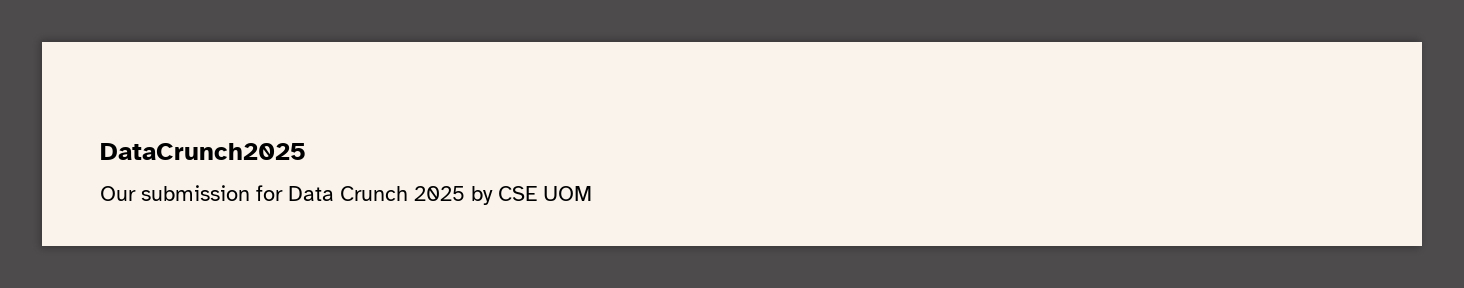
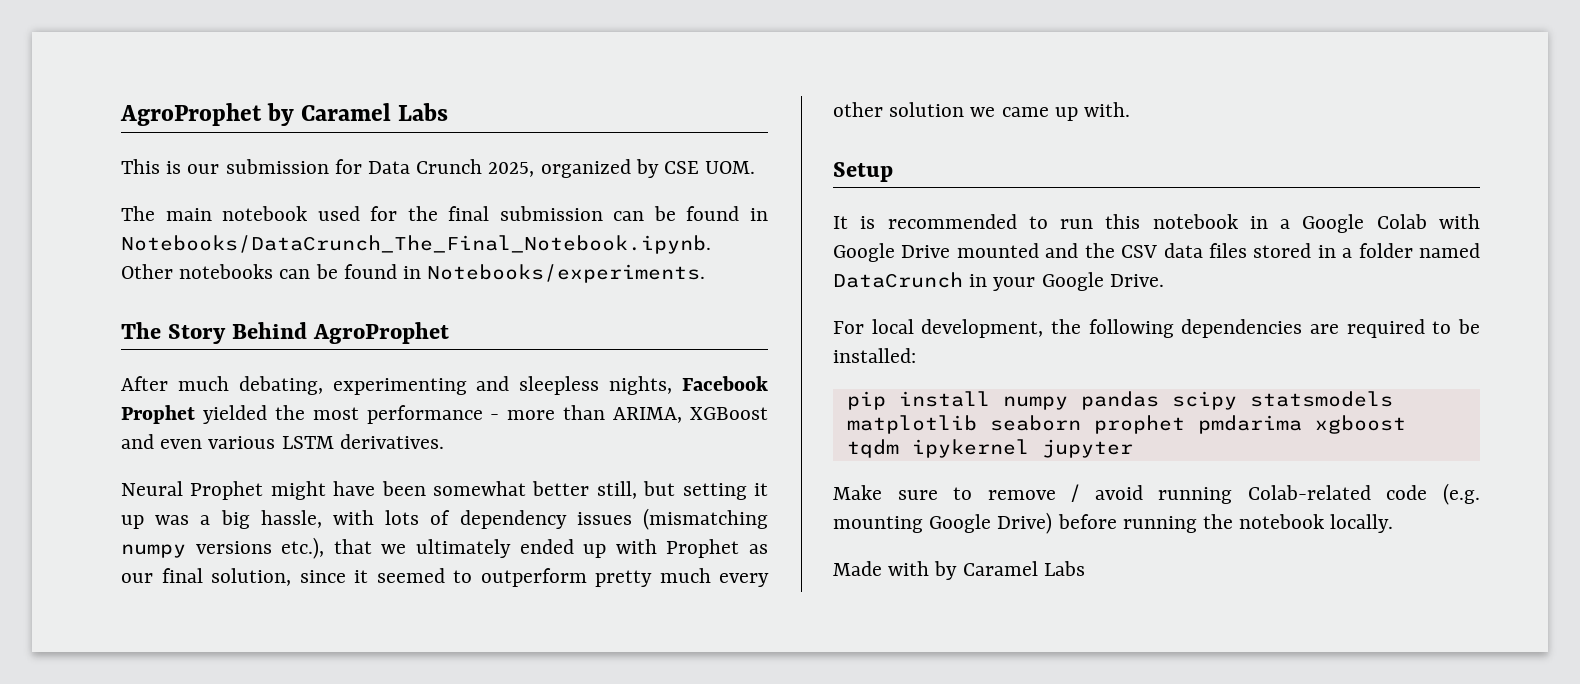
[100,143,306,160] [100,185,592,205] DataCrunch2025 // Our submission for Data Crunch 2025 by CSE UOM -> [120,103,449,126] [121,159,756,178] [121,206,768,221] [121,235,711,254] [121,264,706,283] [121,322,449,344] [121,376,768,395] [121,405,769,424] [121,434,444,449] [121,481,768,500] [121,508,768,530] [121,537,769,559] [121,568,769,587] [833,102,1131,121] [833,162,893,182] [833,214,1480,233] [833,243,1480,262] [833,272,1164,291] [833,319,1480,338] [833,348,916,363] [846,391,1393,410] [846,415,1406,434] [846,439,1133,458] [833,483,1480,505] [833,512,1394,534] [833,561,1085,580] AgroProphet by Caramel Labs // This is our submission for Data Crunch 2025, organized by CSE UOM. // The main notebook used for the final submission can be found in Notebooks/DataCrunch_The_Final_Notebook.ipynb. Other notebooks can be found in Notebooks/experiments. // The Story Behind AgroProphet // After much debating, experimenting and sleepless nights, Facebook Prophet yielded the most performance - more than ARIMA, XGBoost and even various LSTM derivatives. // Neural Prophet might have been somewhat better still, but setting it up was a big hassle, with lots of dependency issues (mismatching numpy versions etc.), that we ultimately ended up with Prophet as our final solution, since it seemed to outperform pretty much every other solution we came up with. // Setup // It is recommended to run this notebook in a Google Colab with Google Drive mounted and the CSV data files stored in a folder named DataCrunch in your Google Drive. // For local development, the following dependencies are required to be installed: // pip install numpy pandas scipy statsmodels matplotlib seaborn prophet pmdarima xgboost tqdm ipykernel jupyter // Make sure to remove / avoid running Colab-related code (e.g. mounting Google Drive) before running the notebook locally. // Made with by Caramel Labs

